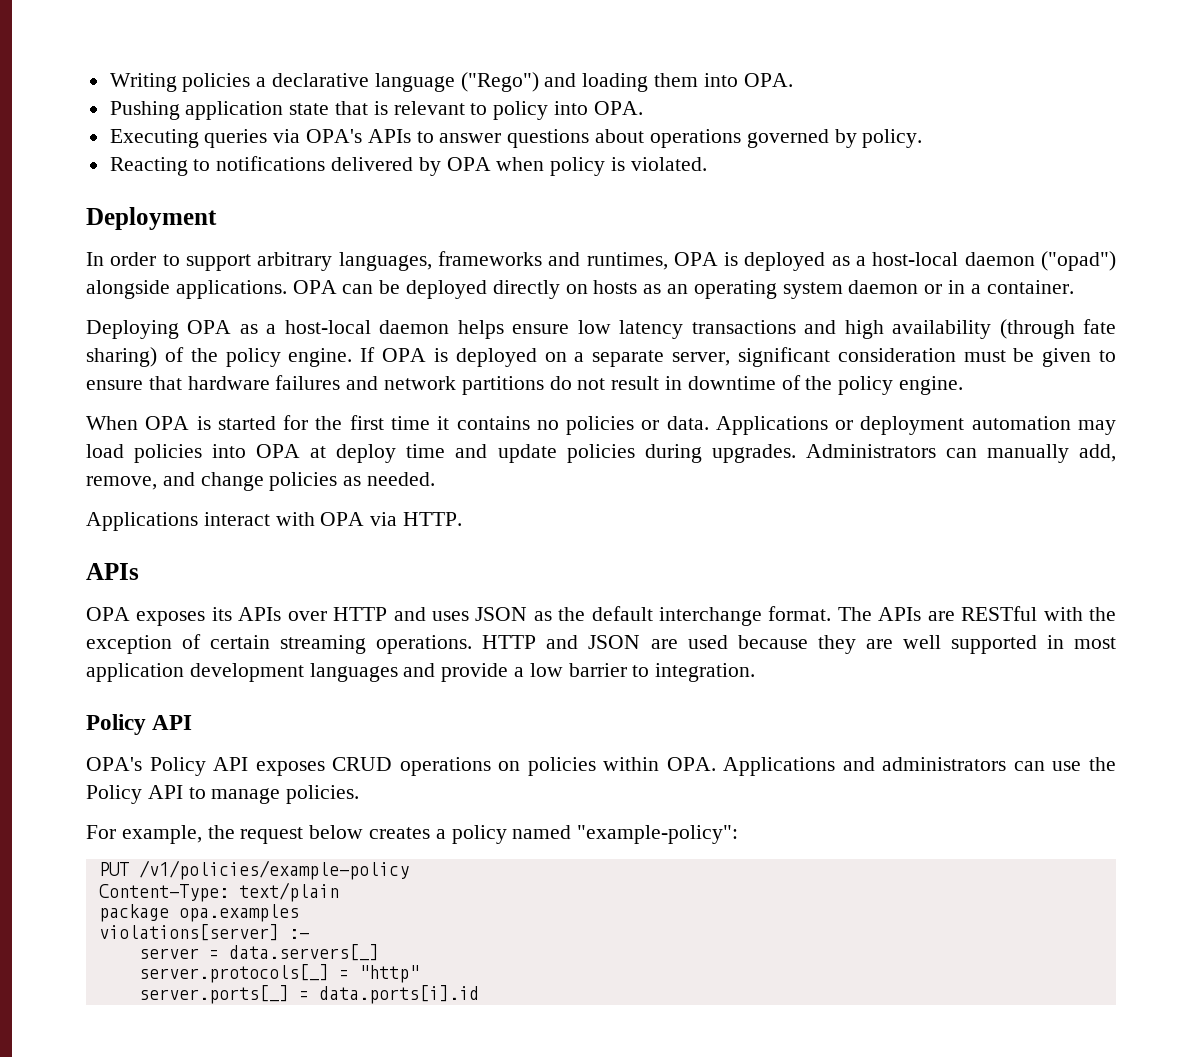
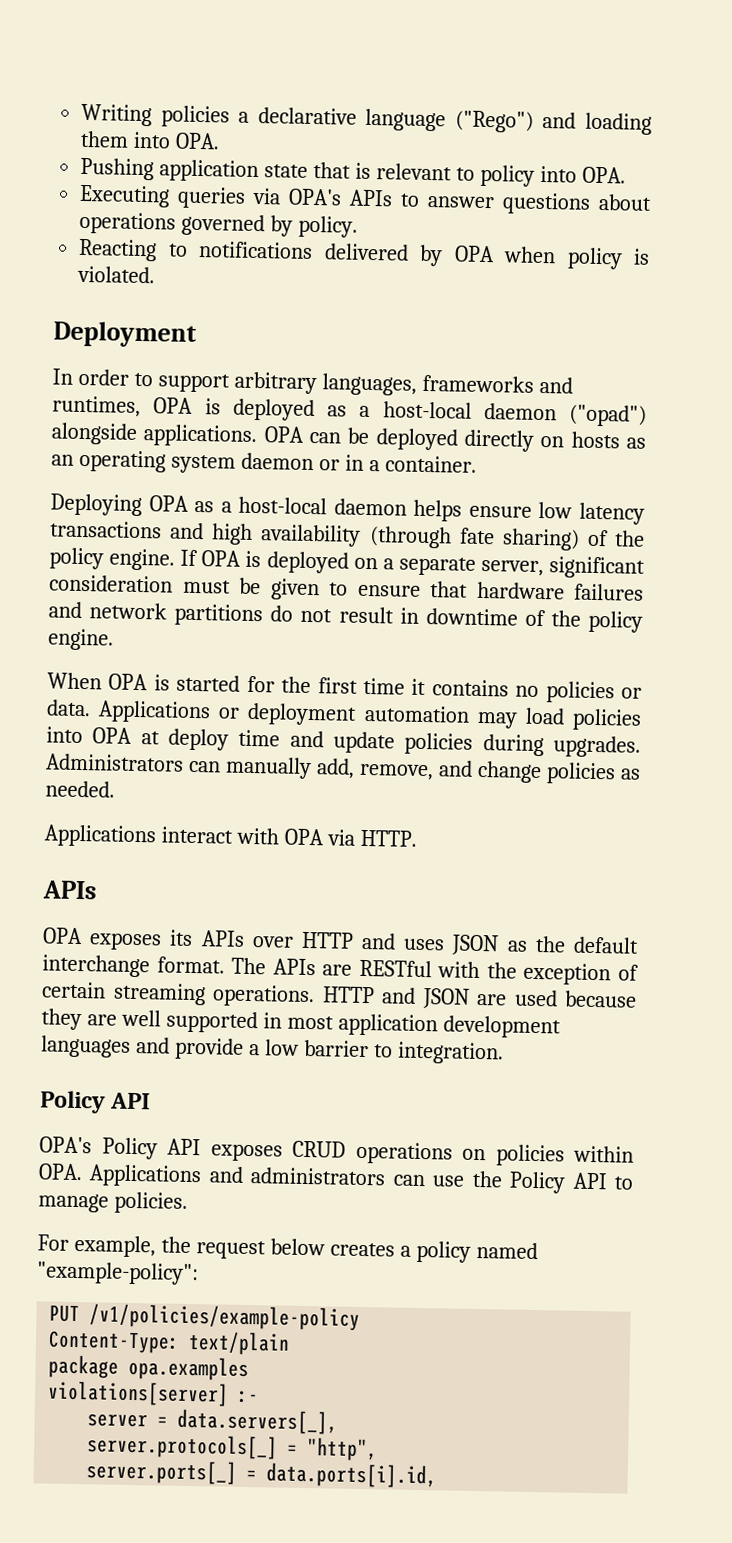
[228,944,379,961] data.servers[_] -> [177,1408,339,1435] data.servers[_],
[358,965,419,983] "http" -> [306,1437,379,1462] "http",
[318,985,479,1004] data.ports[i].id -> [266,1462,438,1489] data.ports[i].id,

